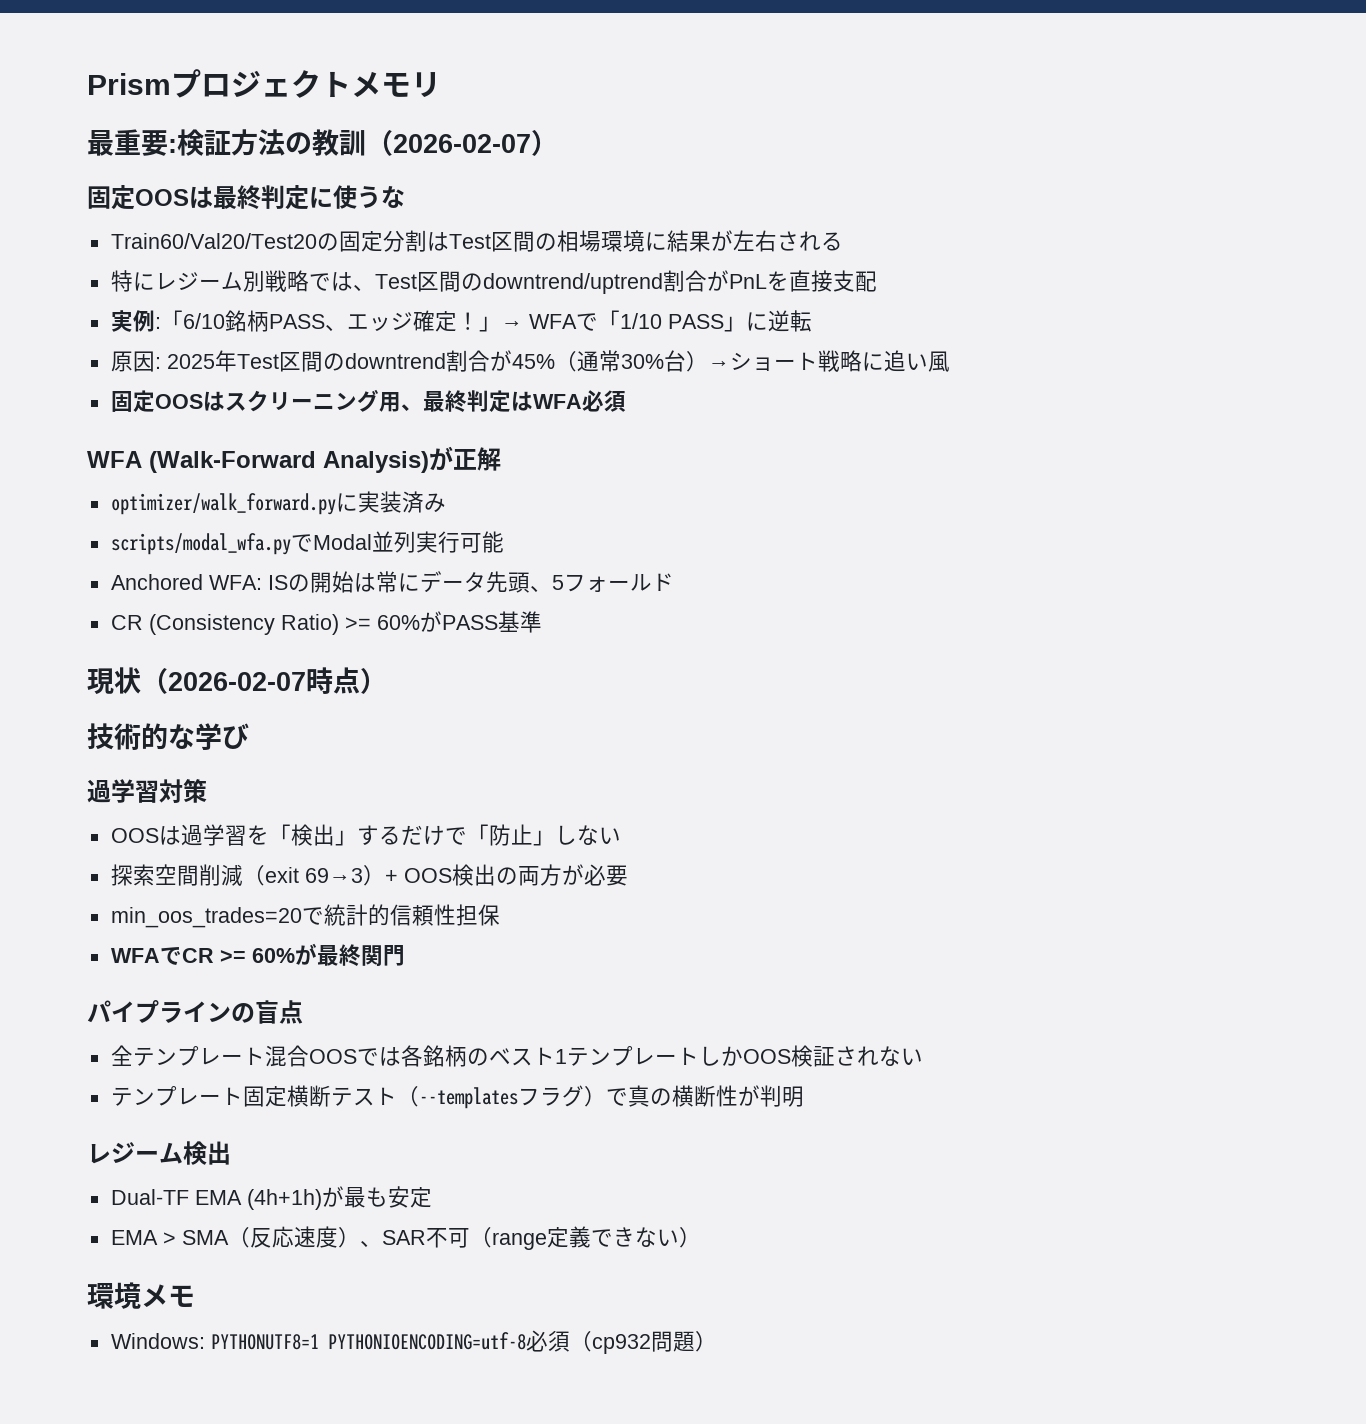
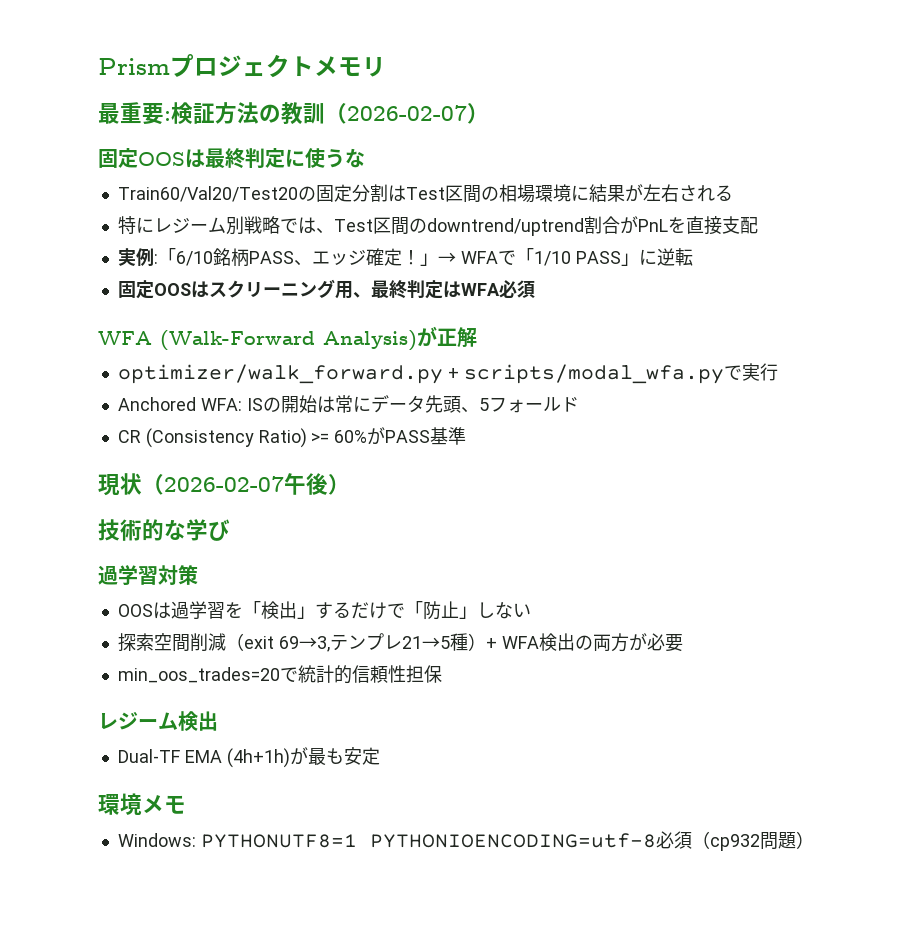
[110,350,950,372] // 原因: 2025年Test区間のdowntrend割合が45%（通常30%台）→ショート戦略に追い風 -> (693, 257) none
[335,491,446,513] [110,531,416,555] に実装済み // scripts/modal_wfa.pyでModal並列 -> [447,364,742,384] + scripts/modal_wfa.pyで
[459,531,504,553] 可能 -> (778, 372) none
[306,667,360,694] 時点 -> [284,473,328,495] 午後
[304,865,452,886] 69→3）+ OOS -> [278,633,539,652] 69→3,テンプレ21→5種）+ WFA
[110,943,405,966] [87,1000,303,1024] [110,1045,923,1067] [110,1085,804,1109] // WFAでCR >= 60%が最終関門 // パイプラインの盲点 // 全テンプレート混合OOSでは各銘柄のベスト1テンプレートしかOOS検証されない // テンプレート固定横断テスト（--templatesフラグ）で真の横断性が判明 -> (442, 674) none
[110,1226,701,1250] // EMA > SMA（反応速度）、SAR不可（range定義できない） -> (380, 756) none

